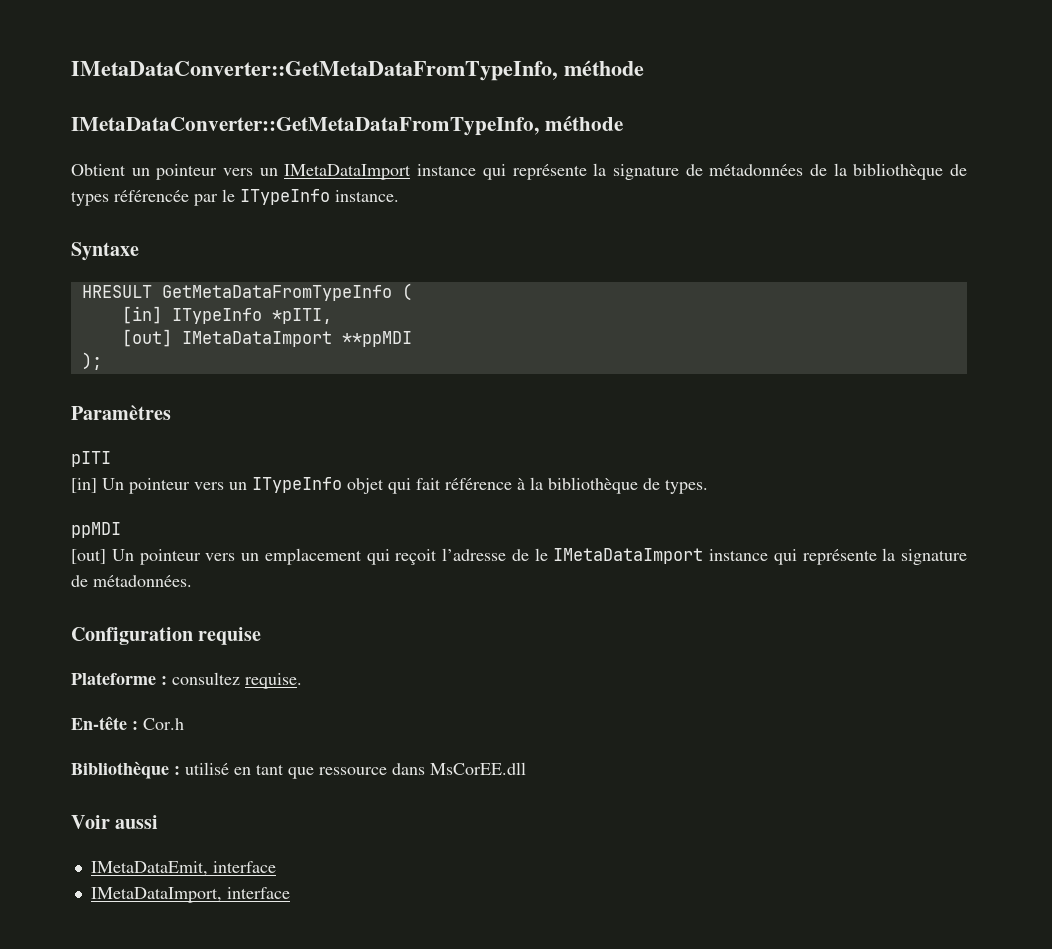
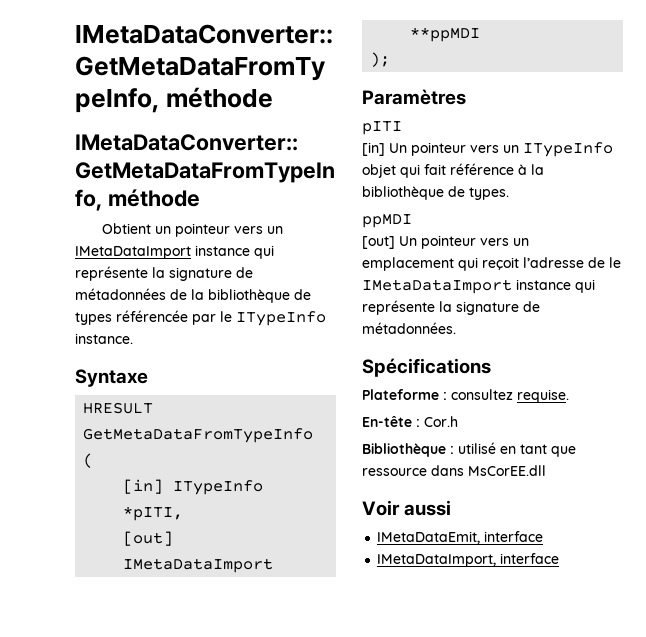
[71,627,262,645] Configuration requise -> [362,358,491,377] Spécifications

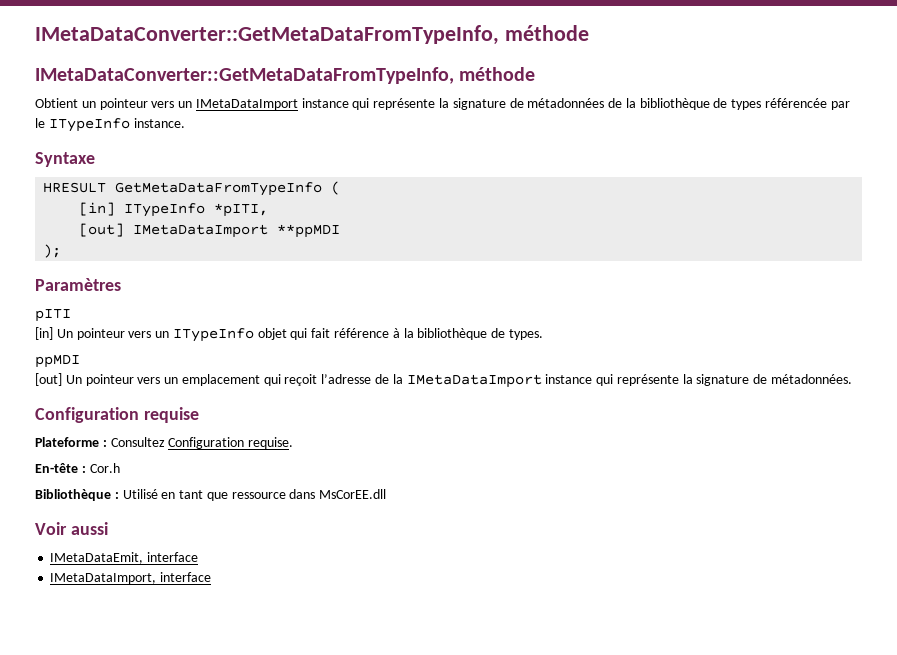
[609,257,621,268] le -> [392,374,403,384] la
[362,358,491,377] Spécifications -> [35,407,199,423] Configuration requise
[451,389,513,400] consultez -> [110,437,245,449] Consultez Configuration
[458,442,496,454] utilisé -> [122,489,158,499] Utilisé

